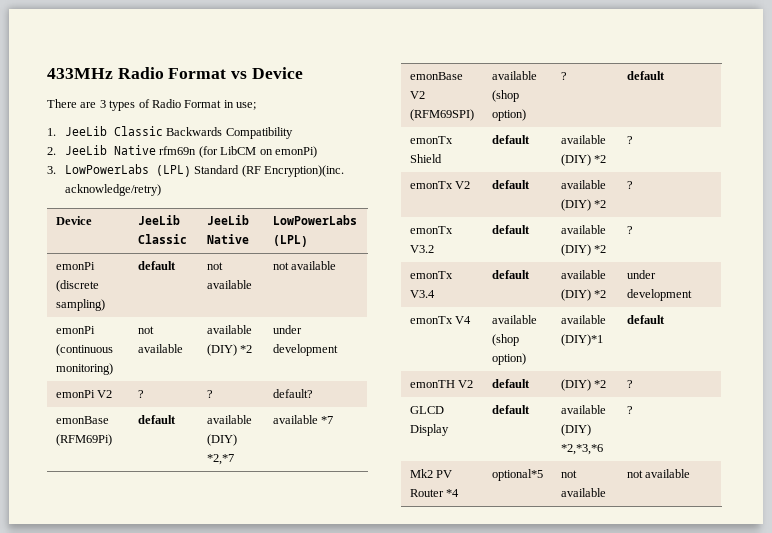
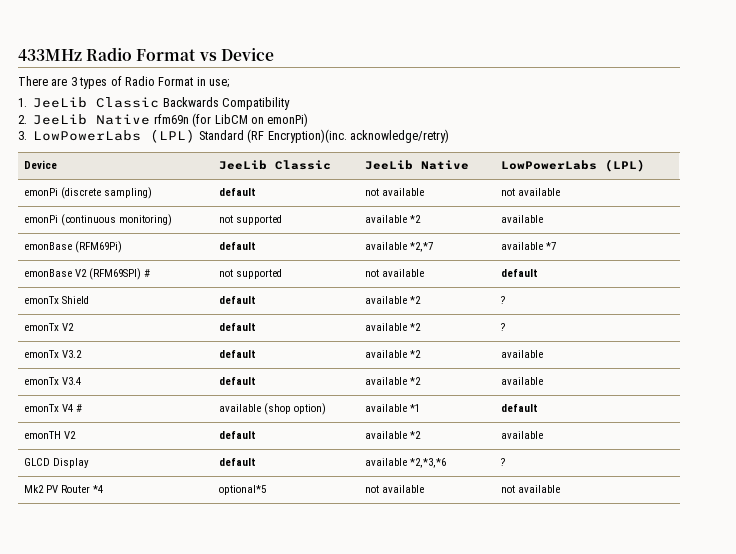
[137,344,183,353] [206,325,252,334] [206,344,252,356] [272,325,302,334] [272,344,338,356] [55,390,112,398] [137,390,144,398] [206,390,213,398] [272,389,313,398] available | available (DIY) *2 | under development // emonPi V2 | ? | ? | default? -> [235,215,282,225] [364,215,421,223] [500,215,543,223] supported | available *2 | available
[206,434,237,446] (DIY) -> (407, 246) none
[491,71,537,80] [491,90,519,102] [491,109,526,121] [560,72,567,80] | available (shop option) | ? -> [143,269,150,277] [218,269,282,279] [364,269,424,277] # | not supported | not available
[560,154,591,166] (DIY) -> (407, 300) none
[560,199,591,211] (DIY) -> (407, 327) none
[560,244,606,256] [626,226,633,234] (DIY) *2 | ? -> [409,350,421,358] [500,350,543,358] *2 | available
[560,289,606,301] [626,270,656,279] [626,289,692,301] (DIY) *2 | under development -> [409,377,421,385] [500,377,543,385] *2 | available
(471, 320) none -> [75,404,82,412] #
[560,334,603,346] (DIY)*1 -> [409,404,420,412] *1
[560,379,606,391] [626,380,633,388] (DIY) *2 | ? -> [364,431,421,439] [500,431,543,439] available *2 | available
[560,424,591,436] (DIY) -> (407, 462) none

